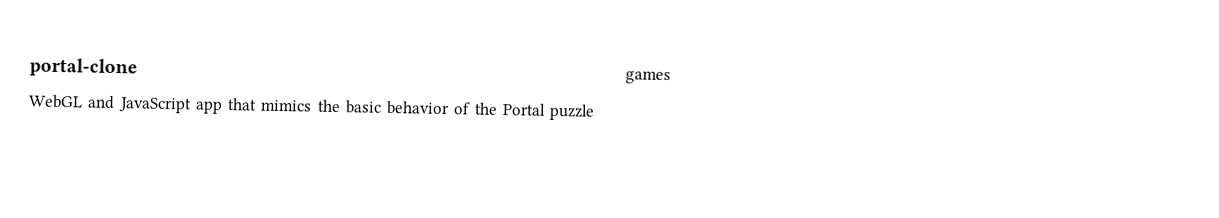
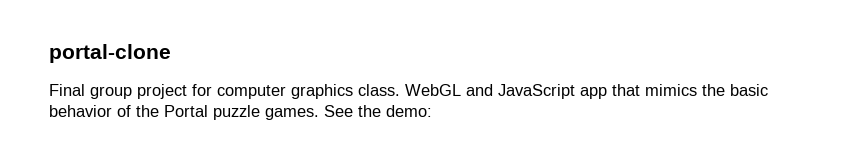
(138, 67) none -> [49,84,400,99] Final group project for computer graphics class.
[625,70,671,85] games -> [265,105,432,120] games. See the demo:

